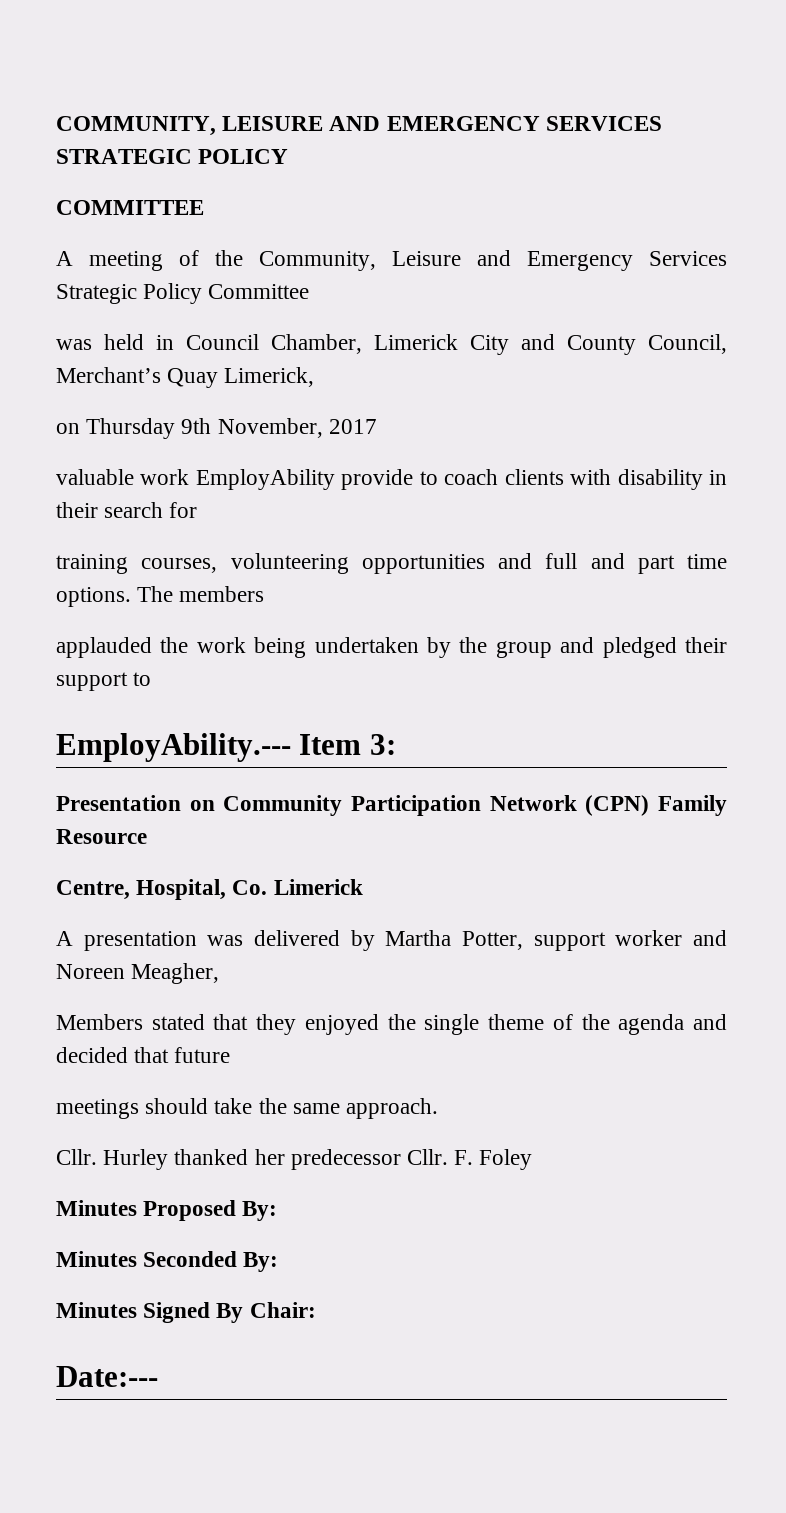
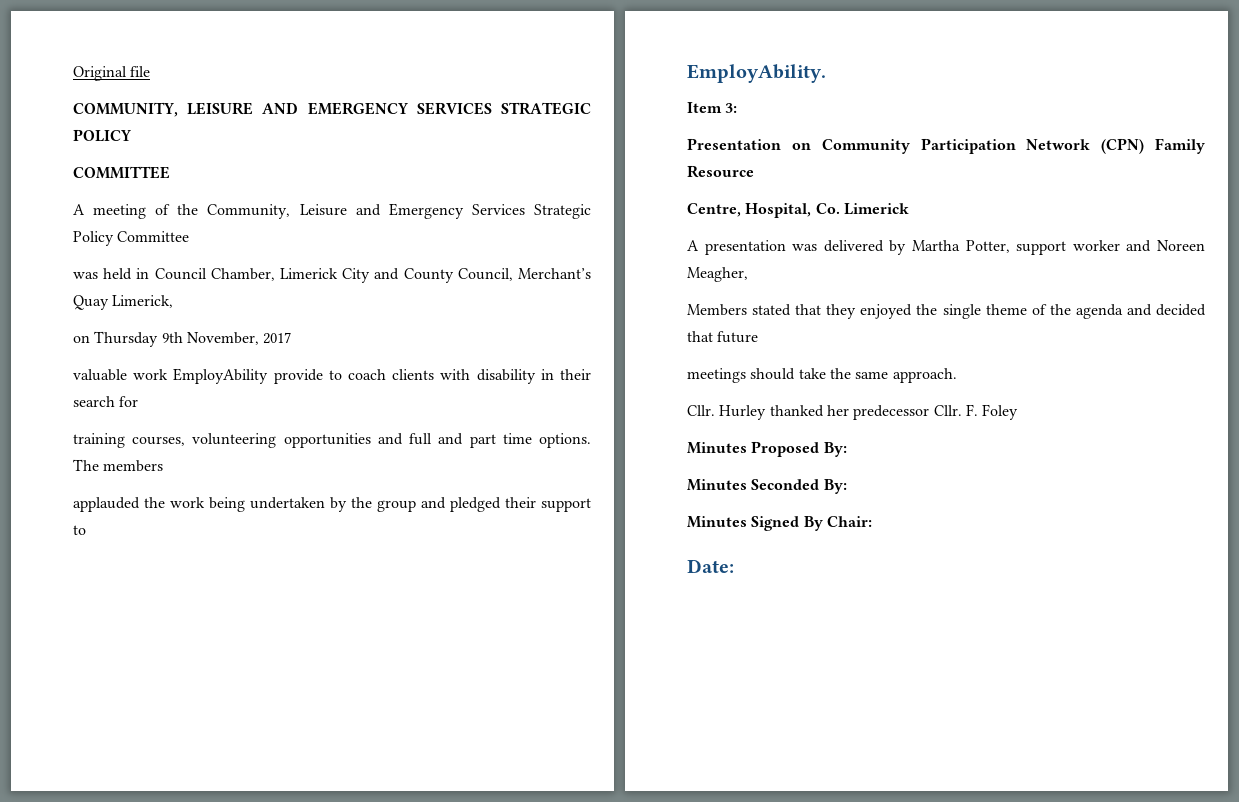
(56, 126) none -> [73,66,151,81] Original file //
[56,733,291,762] EmployAbility.--- -> [687,64,826,83] EmployAbility. //
[56,1366,158,1387] Date:--- -> [687,559,734,573] Date:

